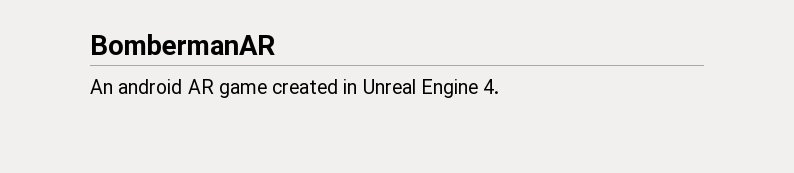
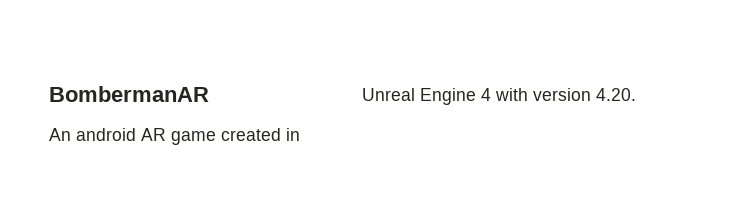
[483,79,500,94] 4. -> [481,88,636,101] 4 with version 4.20.

